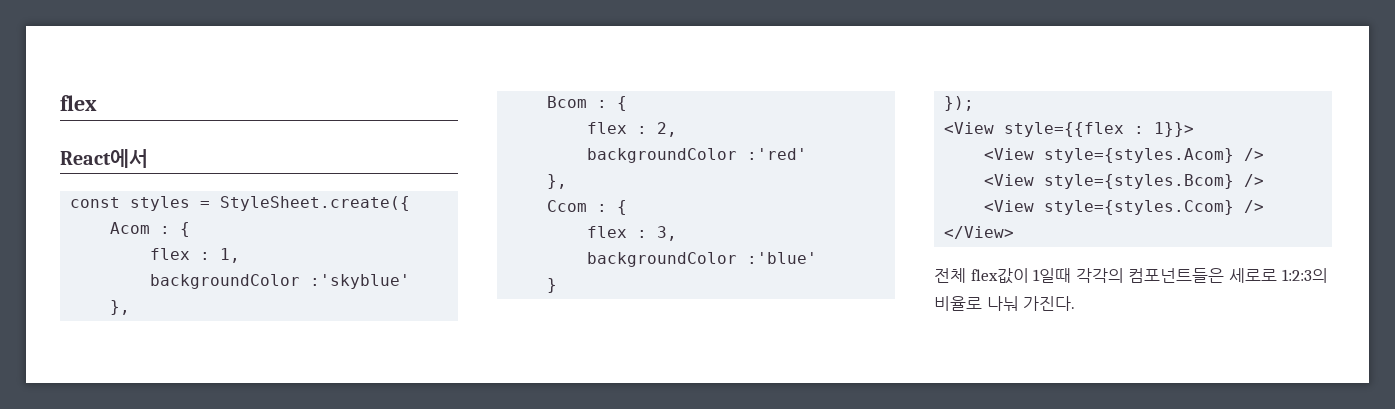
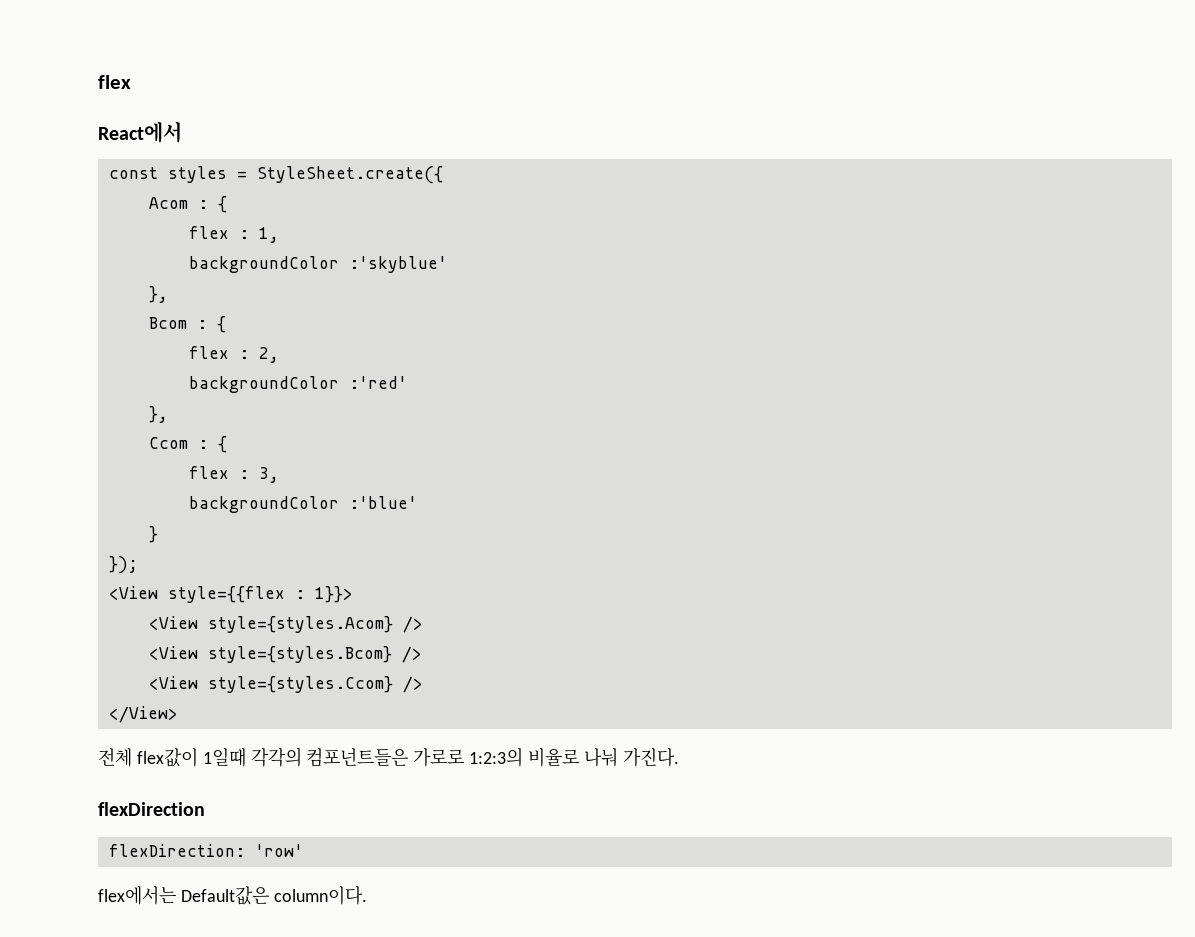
[1228,268,1277,283] 세로로 -> [413,748,465,767] 가로로
(1076, 303) none -> [98,802,205,816] [108,844,303,857] [98,885,367,905] // flexDirection // flexDirection: 'row' // flex에서는 Default값은 column이다.

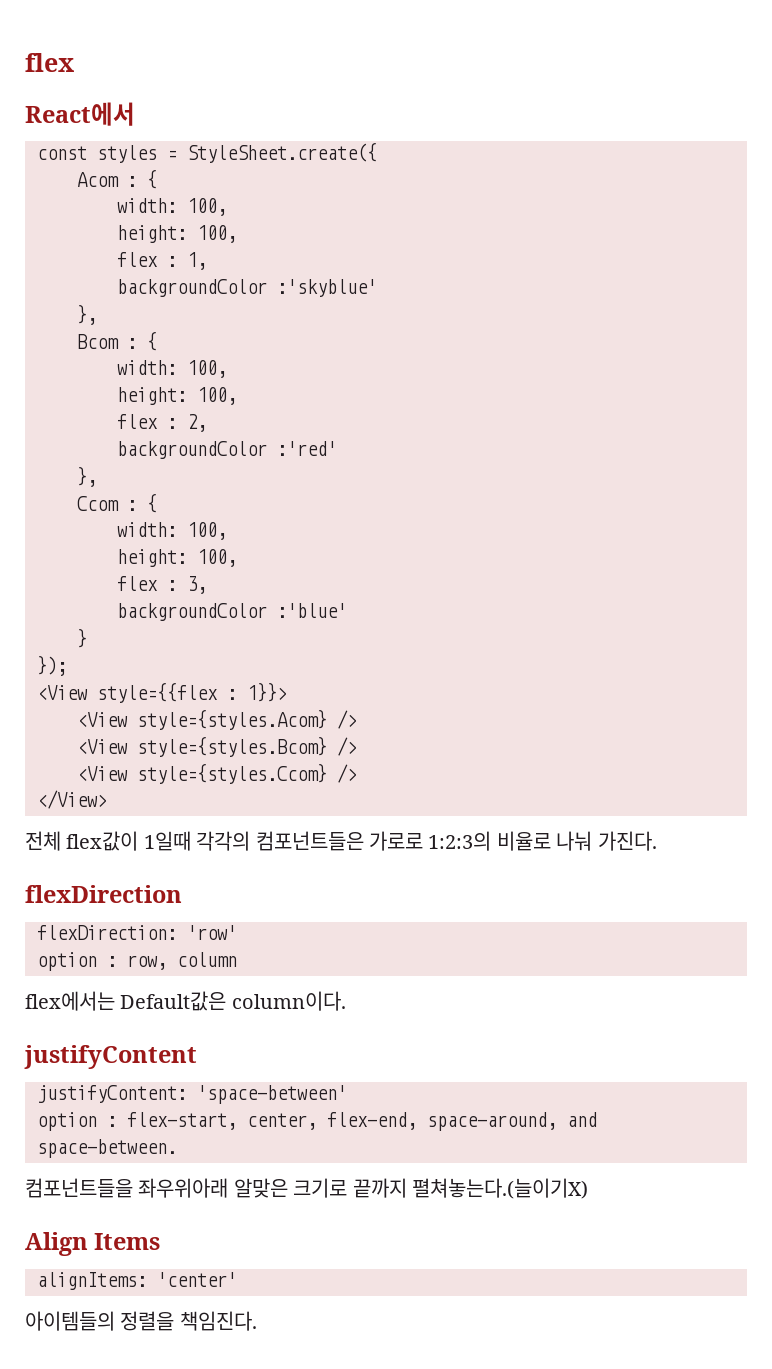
(227, 204) none -> [117,198,227,216] [117,225,237,243] // width: 100, // height: 100,
(226, 324) none -> [117,360,227,378] [117,387,237,405] // width: 100, // height: 100,
(227, 444) none -> [117,522,227,540] [117,549,237,567] // width: 100, // height: 100,
(303, 850) none -> [37,952,237,971] // option : row, column
(367, 895) none -> [24,1045,197,1069] [37,1085,347,1104] [37,1112,597,1131] [37,1139,177,1158] [25,1178,588,1199] [25,1232,161,1256] [37,1272,237,1290] [25,1311,257,1331] // justifyContent // justifyContent: 'space-between' // option : flex-start, center, flex-end, space-around, and space-between. // 컴포넌트들을 좌우위아래 알맞은 크기로 끝까지 펼쳐놓는다.(늘이기X) // Align Items // alignItems: 'center' // 아이템들의 정렬을 책임진다.

